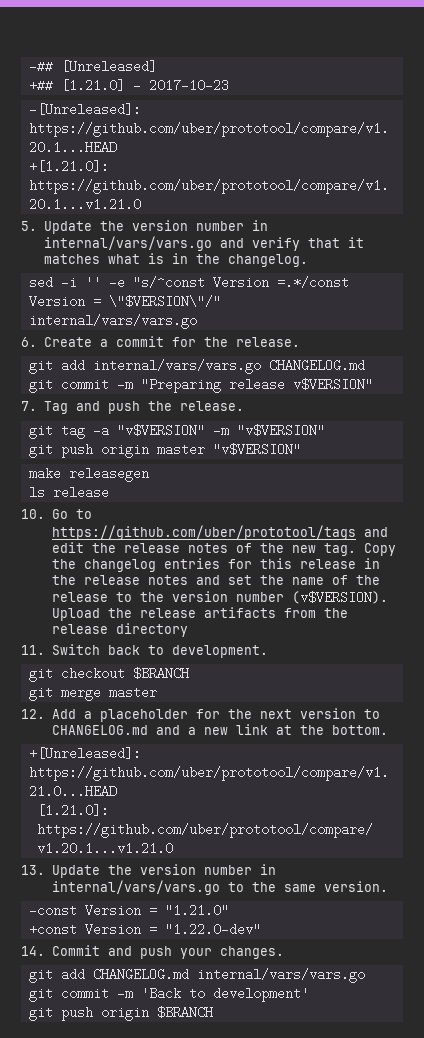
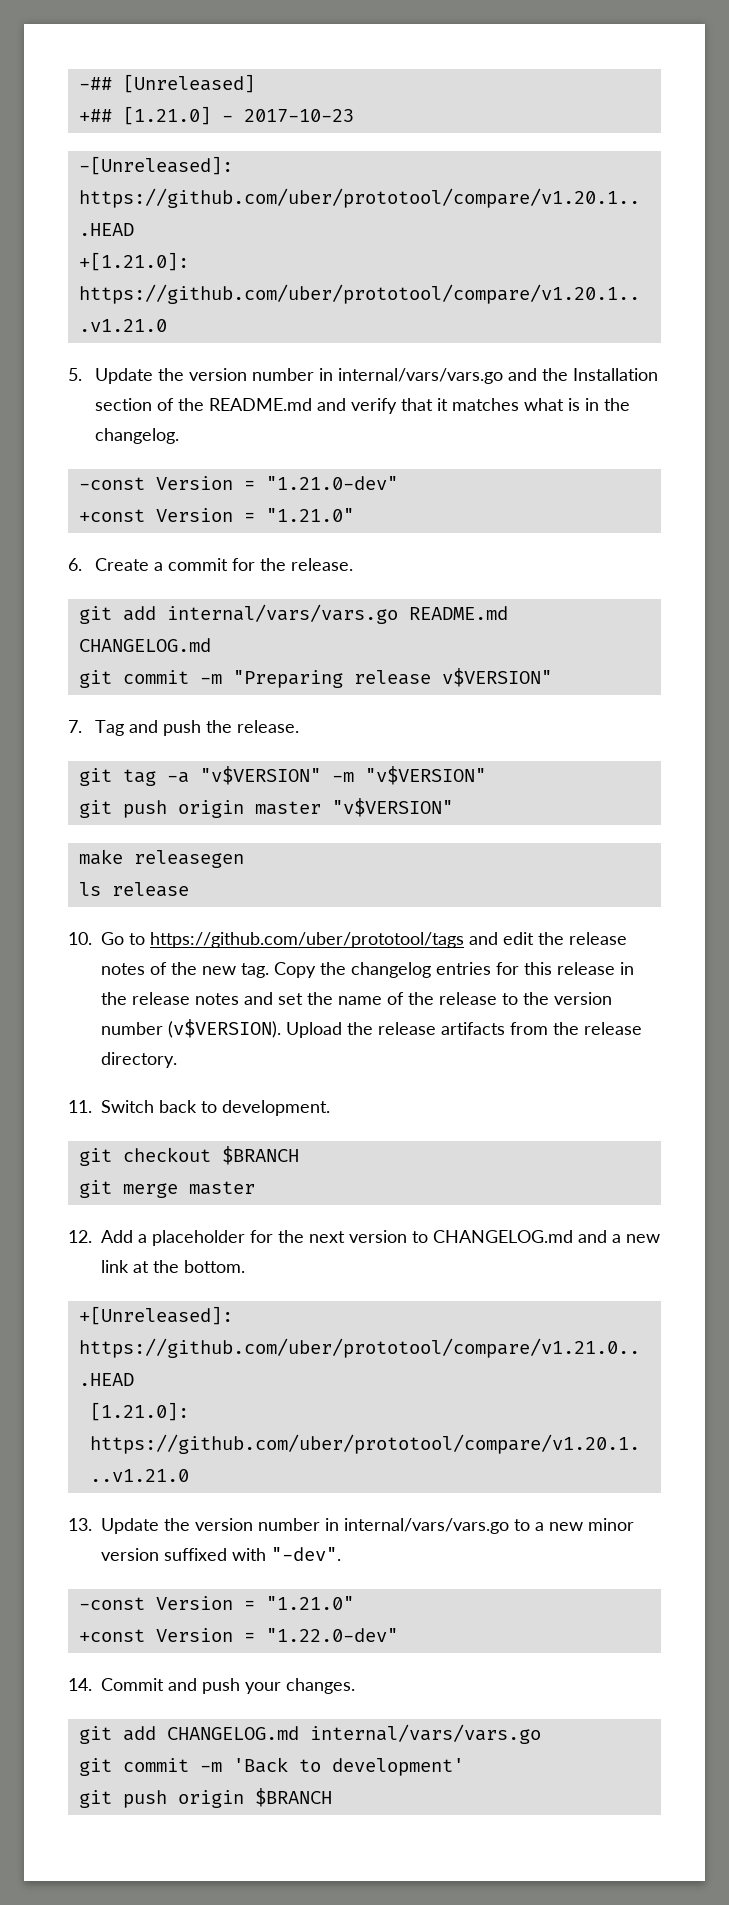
(244, 243) none -> [541,368,658,381] [94,398,346,411] the Installation section of the README.md and
[28,276,349,289] [28,295,221,308] [28,314,197,329] sed -i '' -e "s/^const Version =.*/const Version = \"$VERSION\"/" internal/vars/vars.go -> [78,476,398,490] [78,508,354,522] -const Version = "1.21.0-dev" // +const Version = "1.21.0"
(261, 366) none -> [408,606,508,620] README.md
[115,623,188,637] directory -> [101,1052,177,1068] directory.
[251,881,388,892] the same version. -> [535,1518,634,1531] [101,1547,341,1561] a new minor version suffixed with "-dev".

